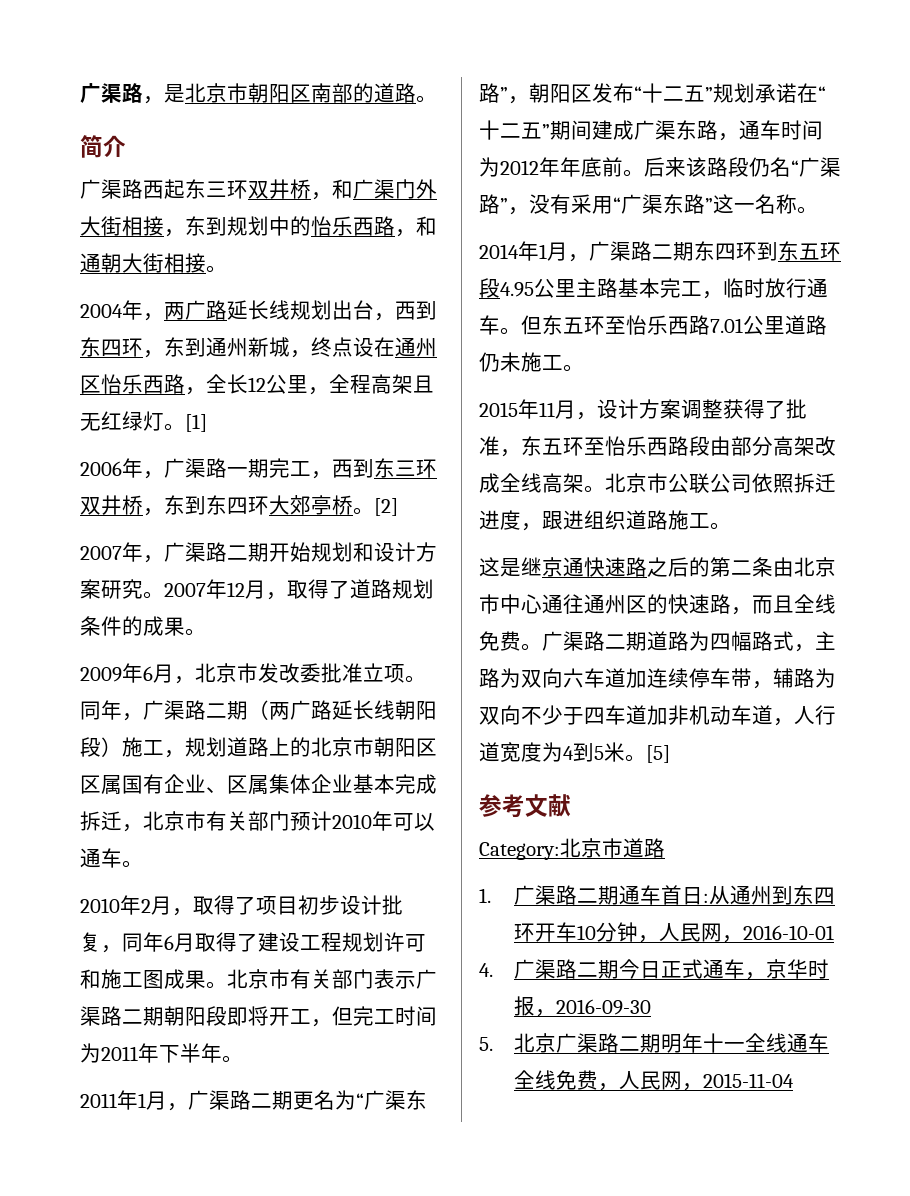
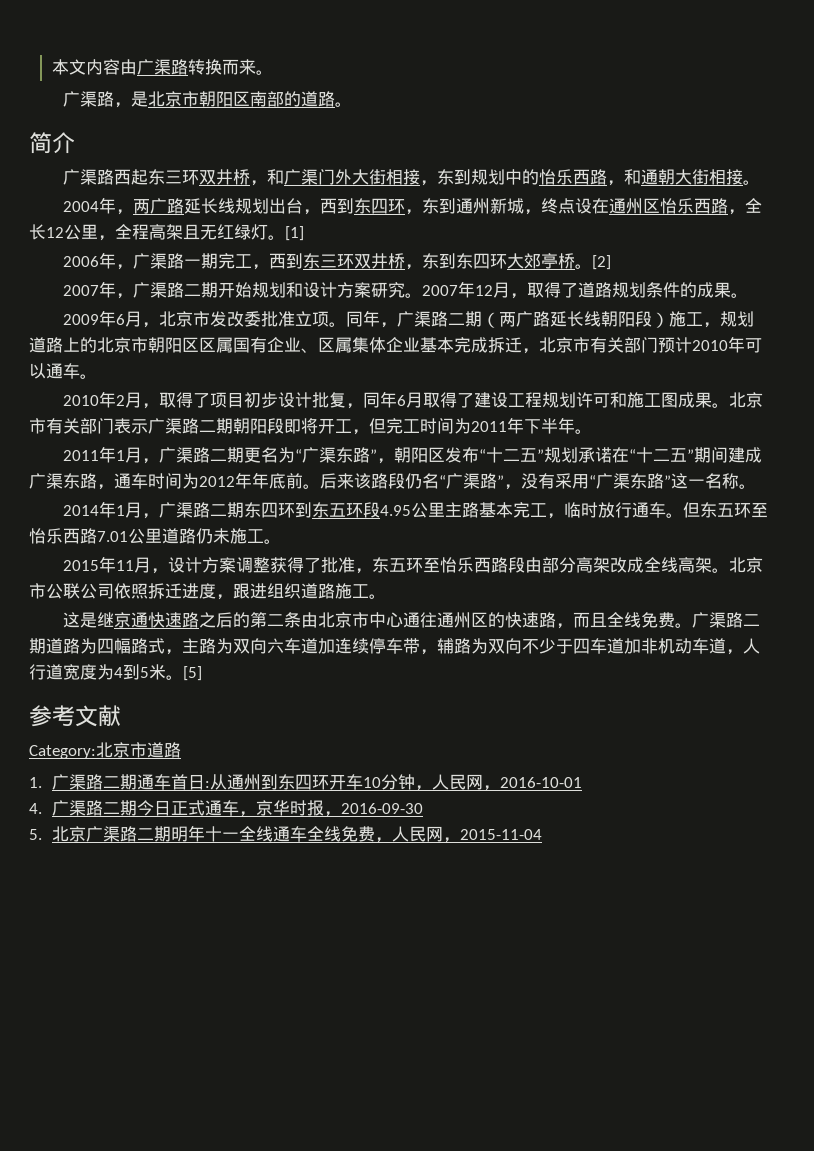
(80, 93) none -> [51,59,273,75] 本文内容由广渠路转换而来。 //

